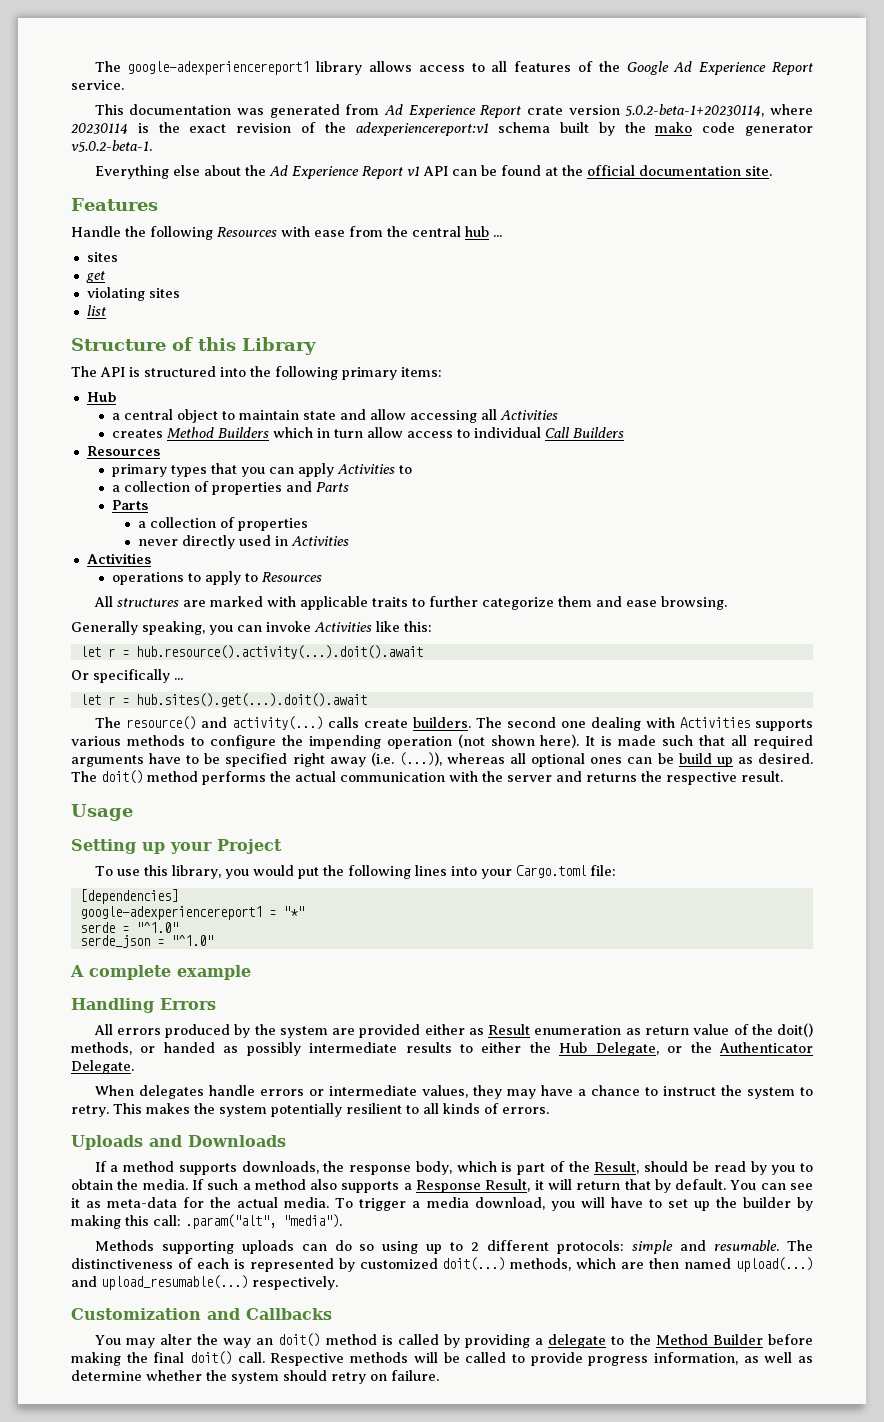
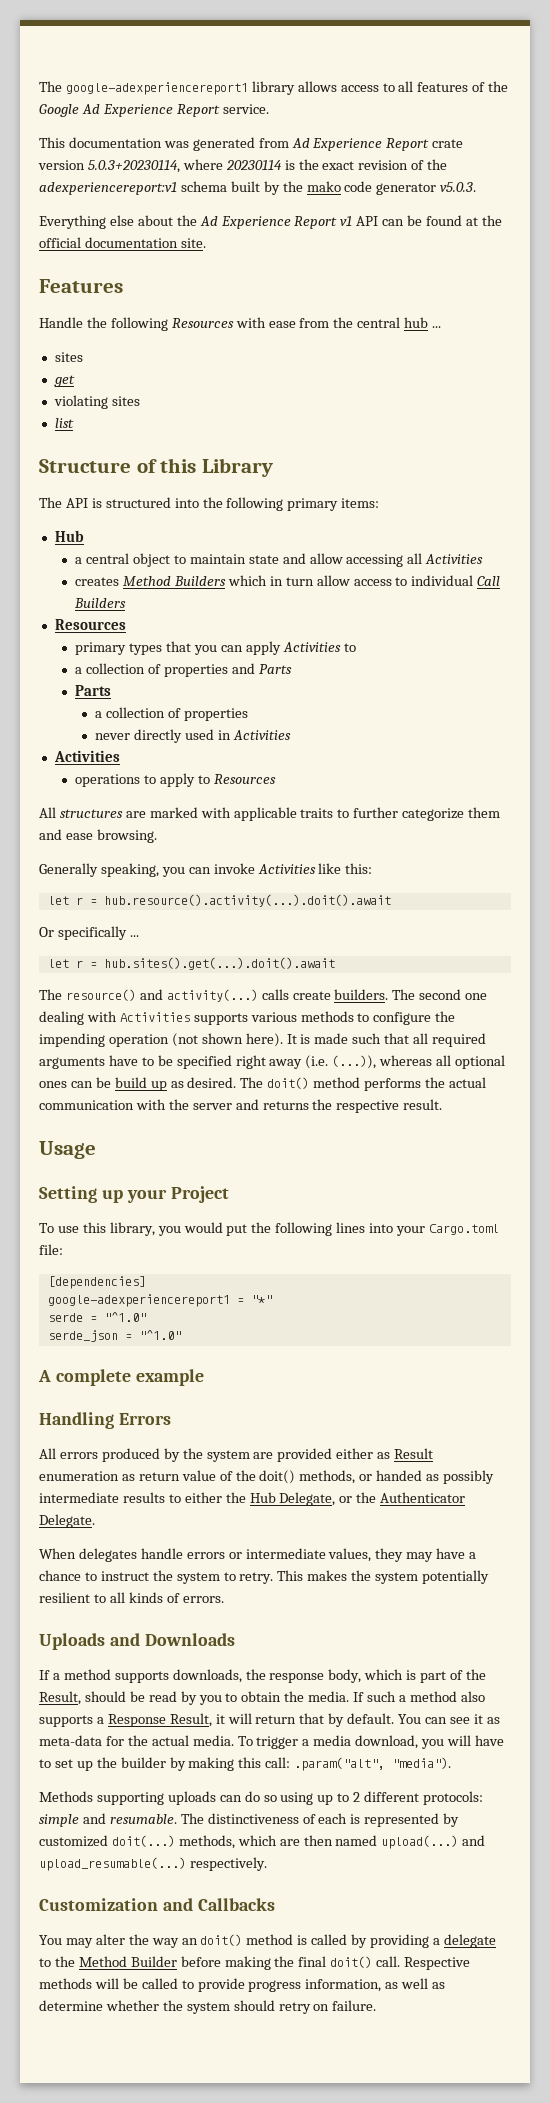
[625,104,765,117] 5.0.2-beta-1+20230114, -> [87,160,180,173] 5.0.3+20230114,
[71,140,152,152] v5.0.2-beta-1. -> [440,182,477,192] v5.0.3.

